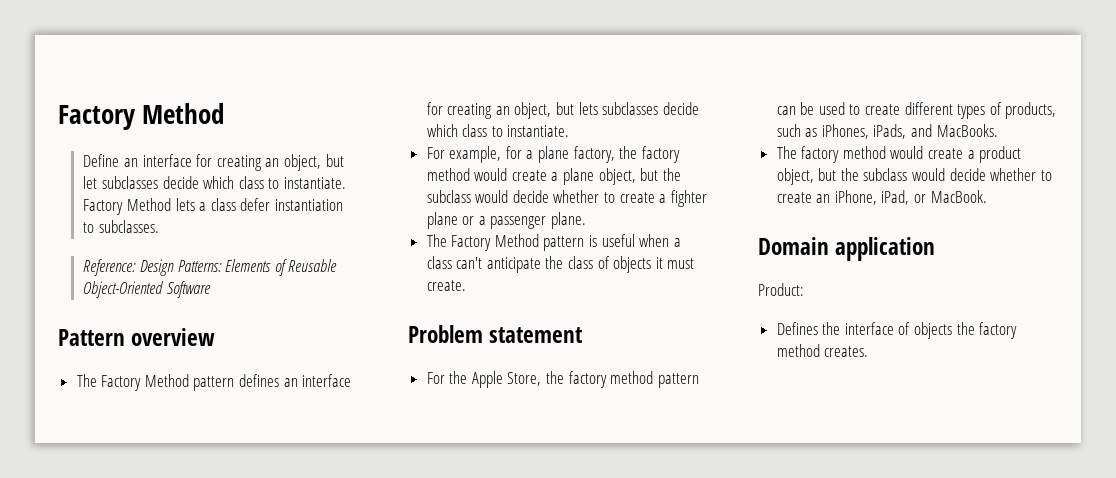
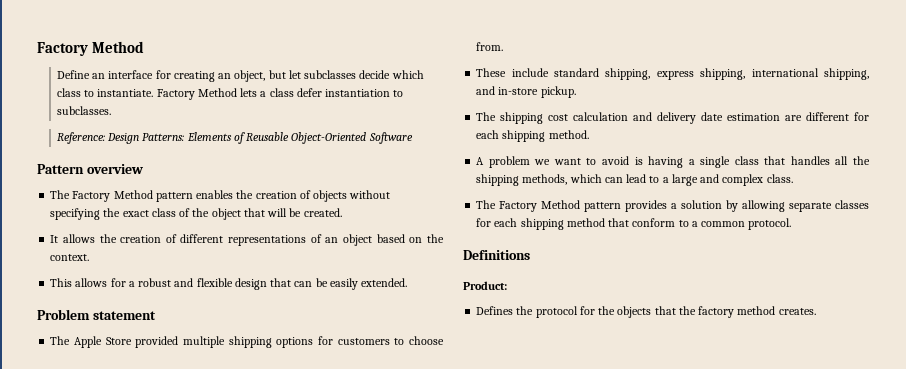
[239,374,352,387] [426,102,699,119] [426,124,570,137] [426,146,680,163] [426,168,681,185] [426,190,707,207] [426,212,587,229] [426,234,681,251] [426,256,695,273] [426,280,466,291] [408,325,583,343] [426,371,699,388] [776,102,1057,119] [776,124,998,139] [776,146,1022,163] [776,168,1052,185] [776,190,987,205] [758,237,936,261] [758,283,804,296] [776,322,953,339] defines an interface for creating an object, but lets subclasses decide which class to instantiate. // For example, for a plane factory, the factory method would create a plane object, but the subclass would decide whether to create a fighter plane or a passenger plane. // The Factory Method pattern is useful when a class can't anticipate the class of objects it must create. // Problem statement // For the Apple Store, the factory method pattern can be used to create different types of products, such as iPhones, iPads, and MacBooks. // The factory method would create a product object, but the subclass would decide whether to create an iPhone, iPad, or MacBook. // Domain application // Product: // Defines the interface of objects -> [196,190,391,202] [50,208,342,220] [50,234,444,246] [50,254,90,261] [50,278,408,290] [37,309,156,320] [50,336,445,348] [476,42,504,51] [476,68,869,80] [476,86,576,98] [476,112,869,124] [476,130,589,142] [476,156,870,168] [476,174,793,186] [476,200,869,212] [476,218,792,230] [463,250,530,260] [463,281,507,290] [476,306,676,318] enables the creation of objects without specifying the exact class of the object that will be created. // It allows the creation of different representations of an object based on the context. // This allows for a robust and flexible design that can be easily extended. // Problem statement // The Apple Store provided multiple shipping options for customers to choose from. // These include standard shipping, express shipping, international shipping, and in-store pickup. // The shipping cost calculation and delivery date estimation are different for each shipping method. // A problem we want to avoid is having a single class that handles all the shipping methods, which can lead to a large and complex class. // The Factory Method pattern provides a solution by allowing separate classes for each shipping method that conform to a common protocol. // Definitions // Product: // Defines the protocol for the objects that

